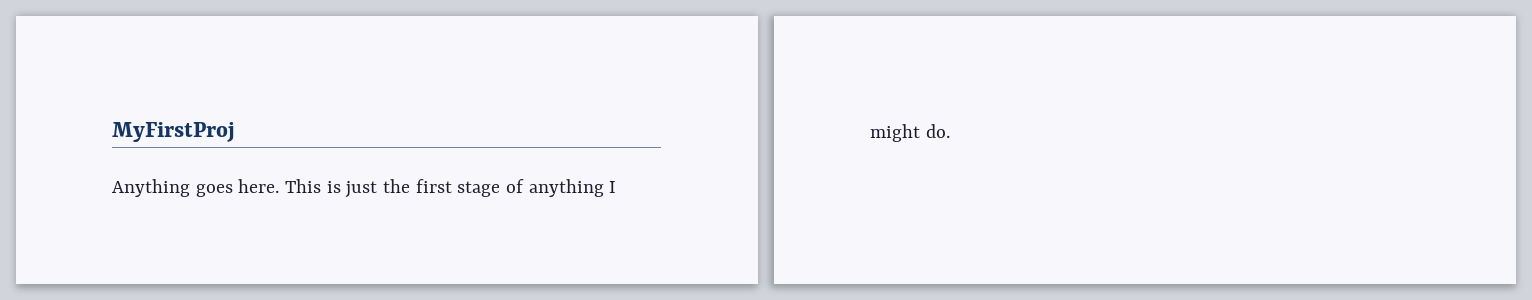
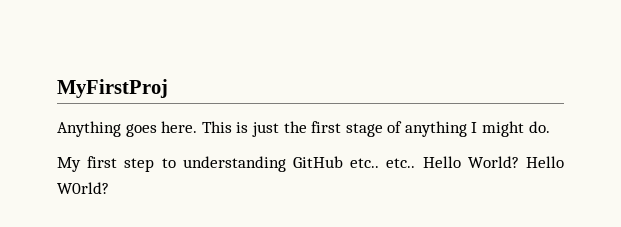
(950, 131) none -> [57,156,564,172] [57,182,109,194] // My first step to understanding GitHub etc.. etc.. Hello World? Hello W0rld?

